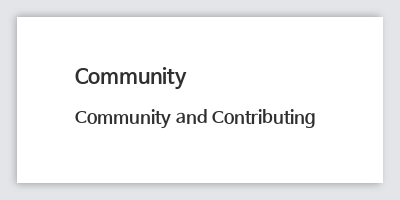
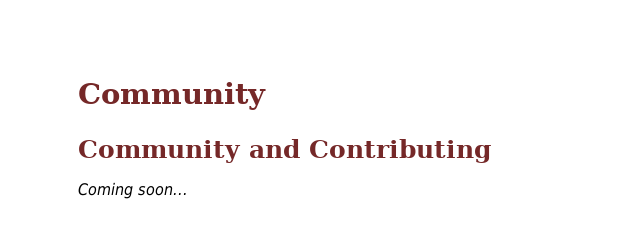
(317, 118) none -> [78,182,188,199] // Coming soon...

